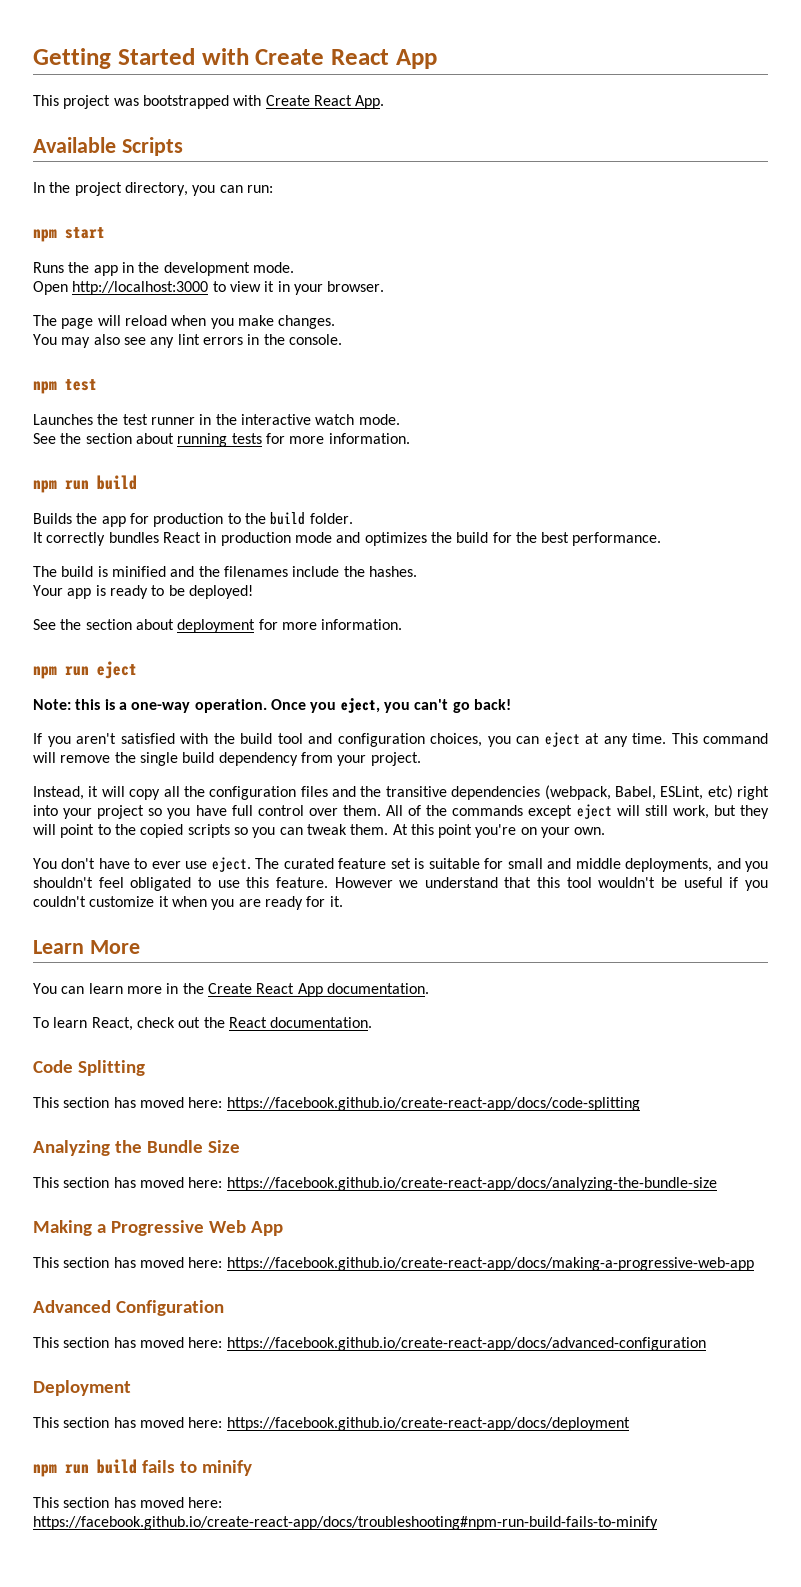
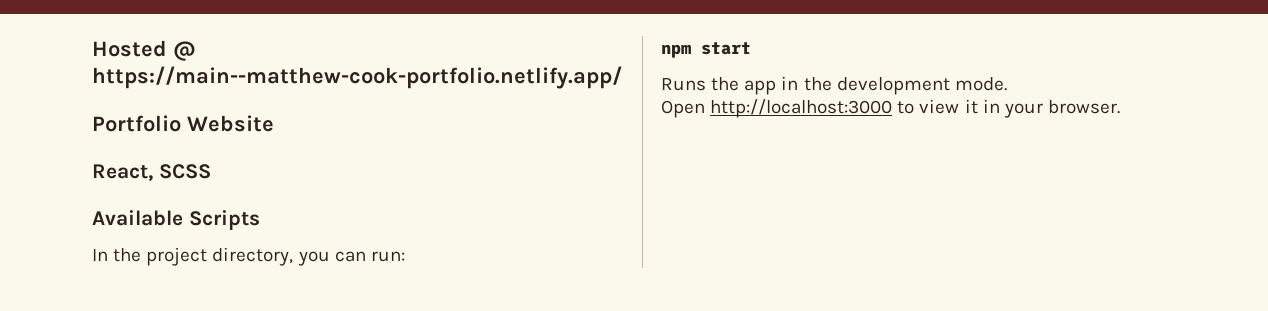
[33,48,437,69] [33,95,385,109] Getting Started with Create React App // This project was bootstrapped with Create React App. -> [92,40,196,61] [92,66,622,89] [92,115,274,132] [92,164,211,181] Hosted @ https://main--matthew-cook-portfolio.netlify.app/ // Portfolio Website // React, SCSS
[33,315,336,329] [33,334,342,348] [33,379,97,394] [33,414,400,425] [33,433,410,447] [33,475,137,493] [33,512,353,527] [33,532,662,546] [33,566,417,577] [33,585,253,599] [33,619,403,633] [33,661,137,679] [33,698,511,713] [33,732,768,747] [33,752,421,766] [33,785,769,800] [33,804,770,819] [33,824,606,838] [33,857,768,872] [33,877,768,891] [33,896,343,910] [33,940,140,954] [33,983,429,997] [33,1017,373,1031] [33,1060,145,1076] [33,1097,640,1111] [33,1140,240,1156] [33,1177,717,1191] [33,1220,283,1236] [33,1257,754,1271] [33,1300,224,1316] [33,1337,706,1351] [33,1380,131,1396] [33,1417,630,1431] [33,1459,252,1477] [33,1497,223,1508] [33,1516,658,1530] // The page will reload when you make changes. // You may also see any lint errors in the console. // npm test // Launches the test runner in the interactive watch mode. // See the section about running tests for more information. // npm run build // Builds the app for production to the build folder. // It correctly bundles React in production mode and optimizes the build for the best performance. // The build is minified and the filenames include the hashes. // Your app is ready to be deployed! // See the section about deployment for more information. // npm run eject // Note: this is a one-way operation. Once you eject, you can't go back! // If you aren't satisfied with the build tool and configuration choices, you can eject at any time. This command will remove the single build dependency from your project. // Instead, it will copy all the configuration files and the transitive dependencies (webpack, Babel, ESLint, etc) right into your project so you have full control over them. All of the commands except eject will still work, but they will point to the copied scripts so you can tweak them. At this point you're on your own. // You don't have to ever use eject. The curated feature set is suitable for small and middle deployments, and you shouldn't feel obligated to use this feature. However we understand that this tool wouldn't be useful if you couldn't customize it when you are ready for it. // Learn More // You can learn more in the Create React App documentation. // To learn React, check out the React documentation. // Code Splitting // This section has moved here: https://facebook.github.io/create-react-app/docs/code-splitting // Analyzing the Bundle Size // This section has moved here: https://facebook.github.io/create-react-app/docs/analyzing-the-bundle-size // Making a Progressive Web App // This section has moved here: https://facebook.github.io/create-react-app/docs/making-a-progressive-web-app // Advanced Configuration // This section has moved here: https://facebook.github.io/create-react-app/docs/advanced-configuration // Deployment // This section has moved here: https://facebook.github.io/create-react-app/docs/deployment // npm run build fails to minify // This section has moved here: https://facebook.github.io/create-react-app/docs/troubleshooting#npm-run-build-fails-to-minify -> (1120, 107) none

